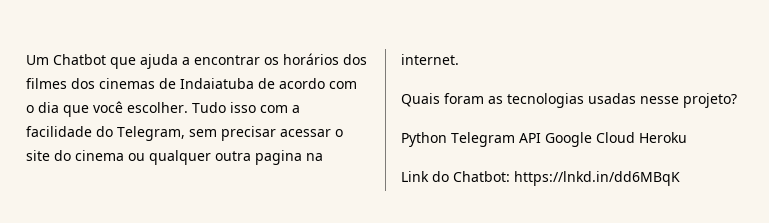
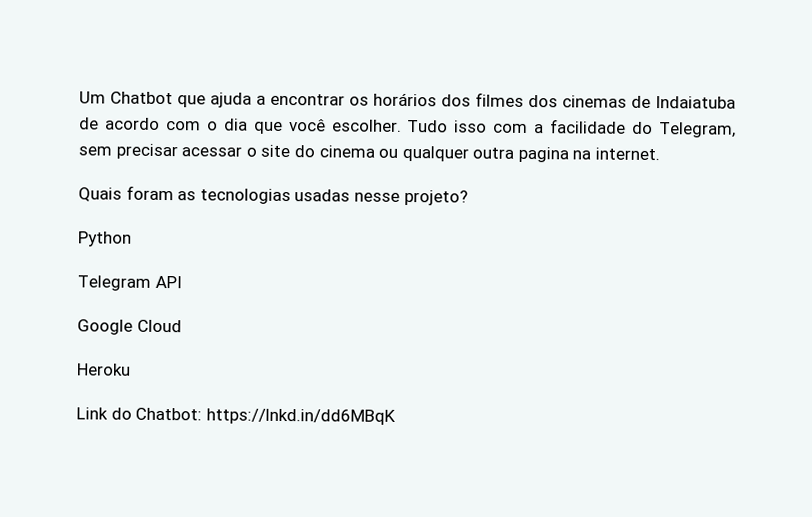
(447, 139) none -> (132, 239) //
(541, 138) none -> (182, 282) //
(635, 137) none -> (182, 326) //

